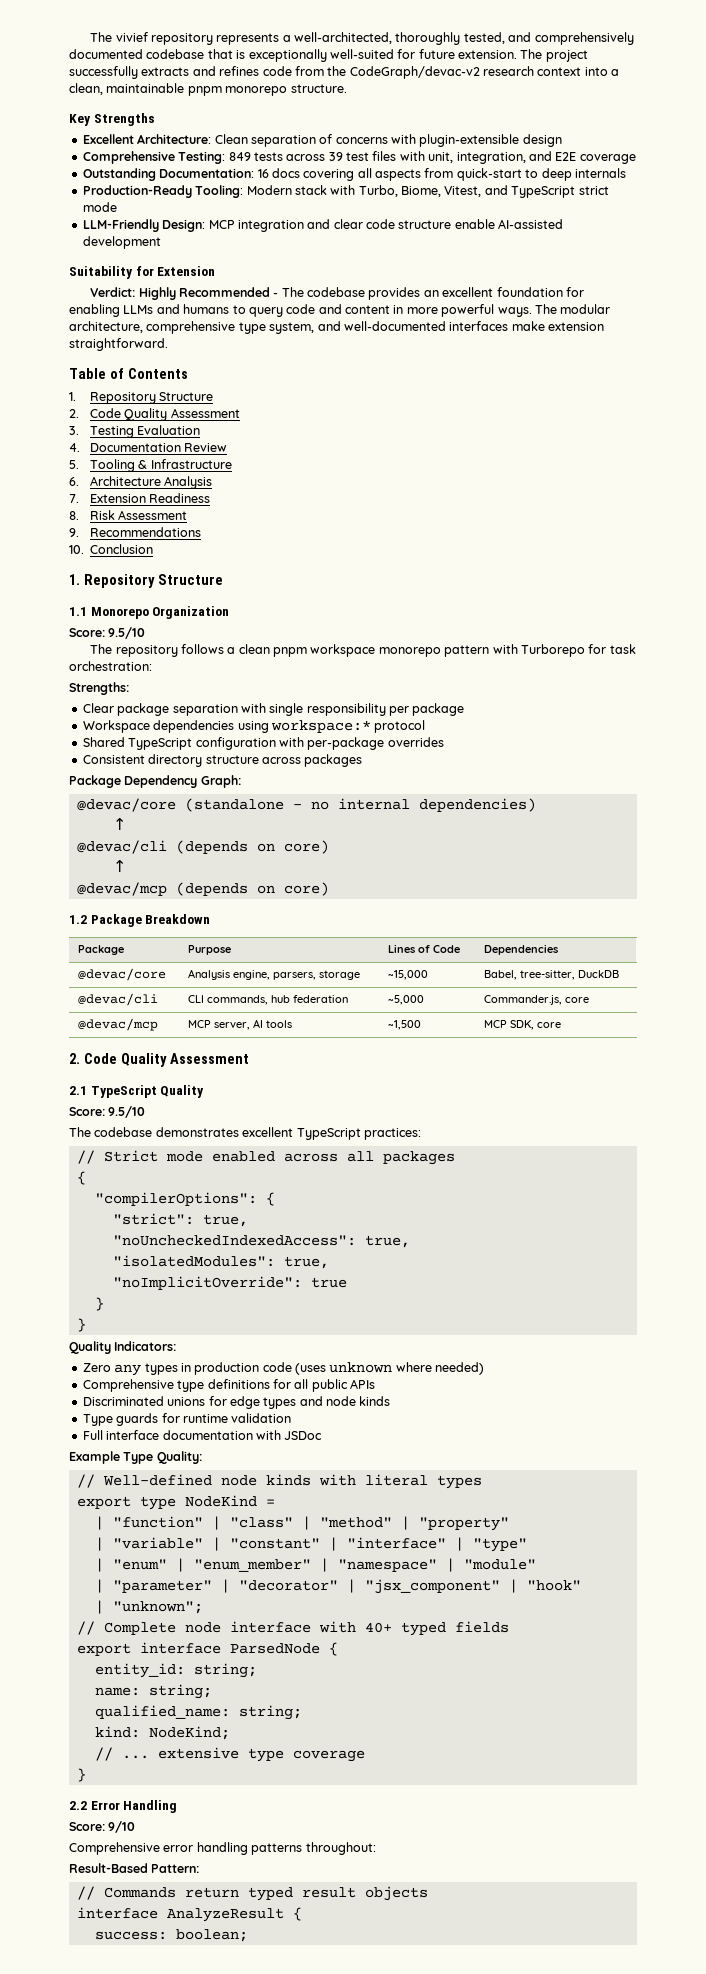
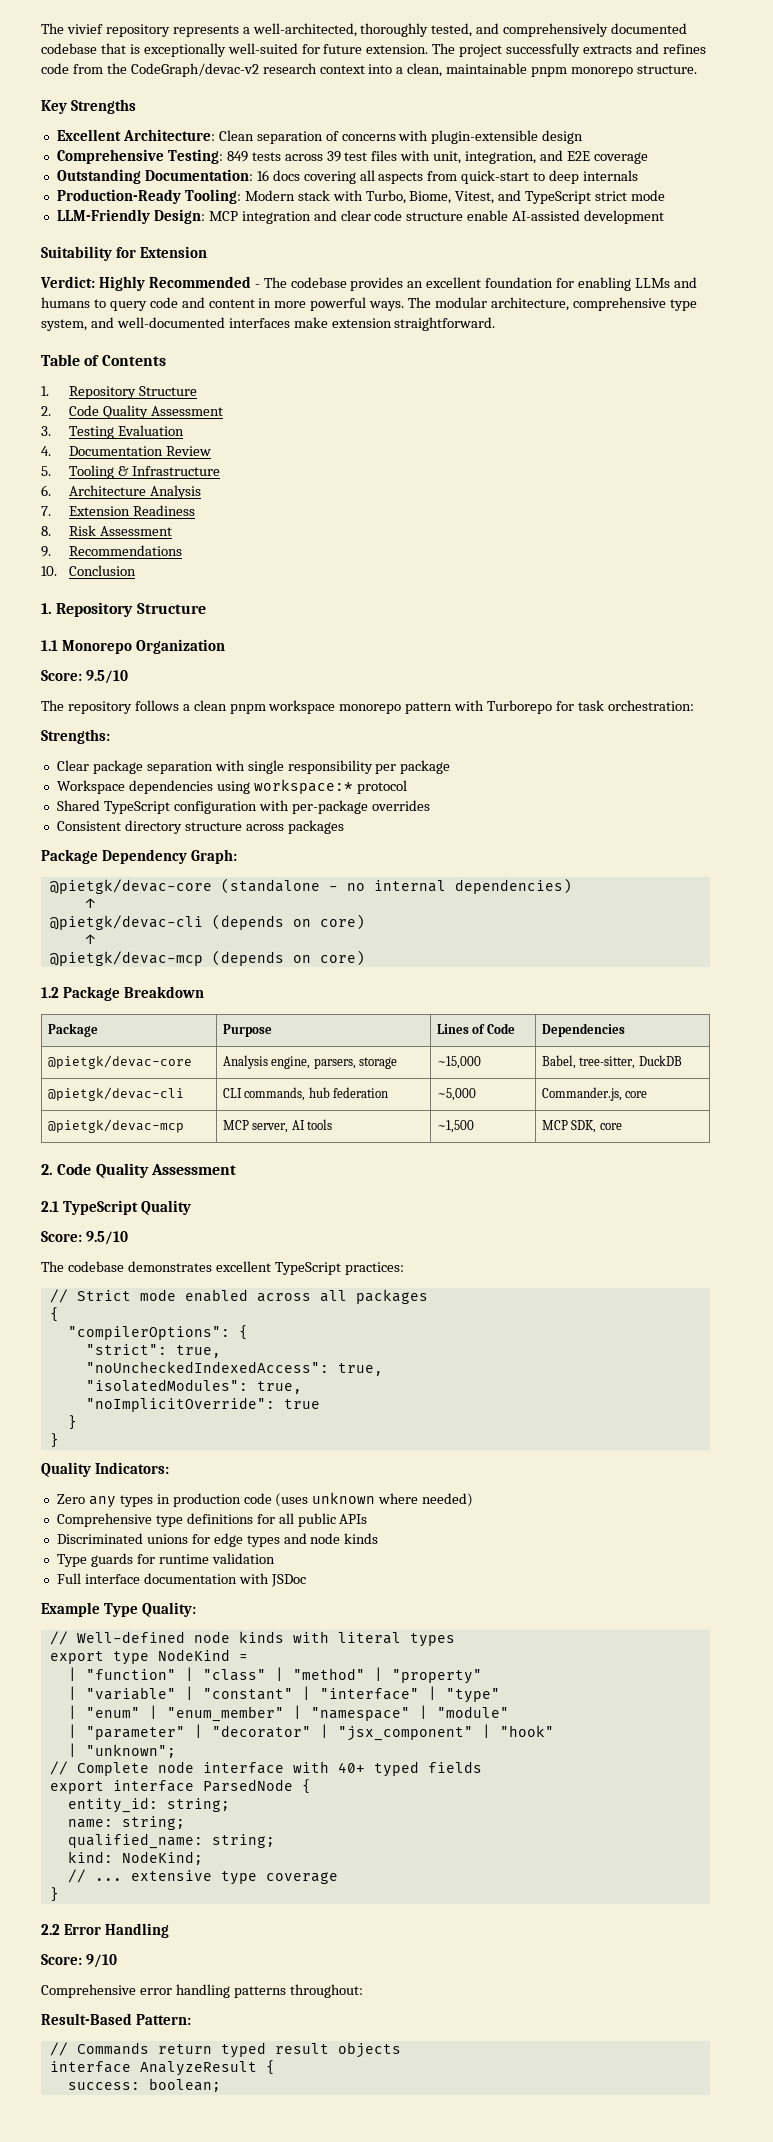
[76,798,176,812] @devac/core -> [49,879,212,894] @pietgk/devac-core
[76,840,167,854] @devac/cli -> [49,915,203,930] @pietgk/devac-cli
[76,882,167,896] @devac/mcp -> [49,951,203,966] @pietgk/devac-mcp
[78,968,167,981] @devac/core -> [47,1055,192,1069] @pietgk/devac-core
[78,993,159,1006] @devac/cli -> [47,1087,184,1101] @pietgk/devac-cli
[78,1018,159,1031] @devac/mcp -> [47,1119,184,1133] @pietgk/devac-mcp

